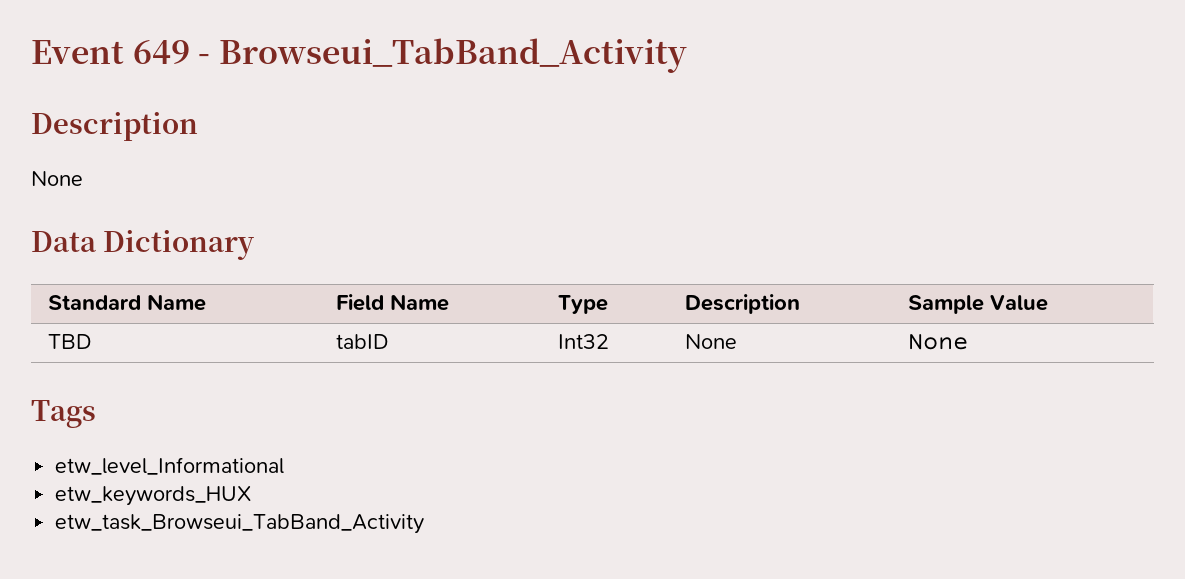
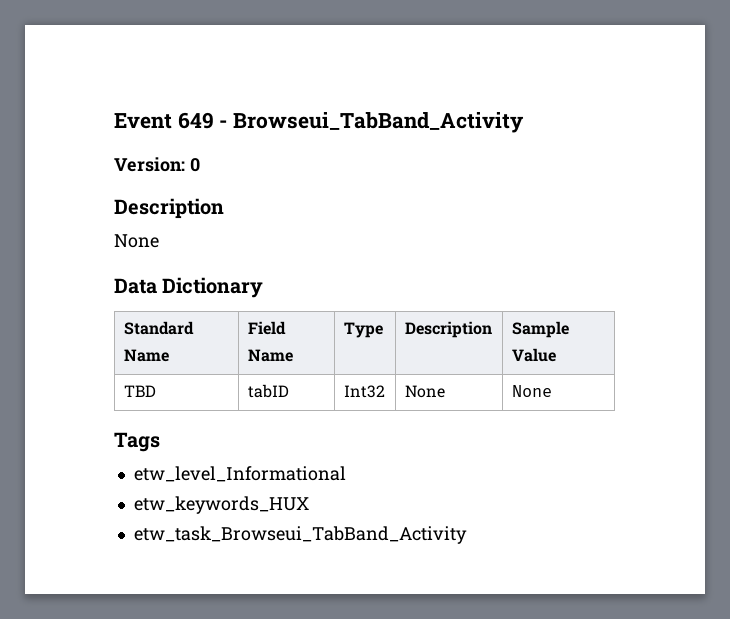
(687, 55) none -> [114,157,200,172] // Version: 0

